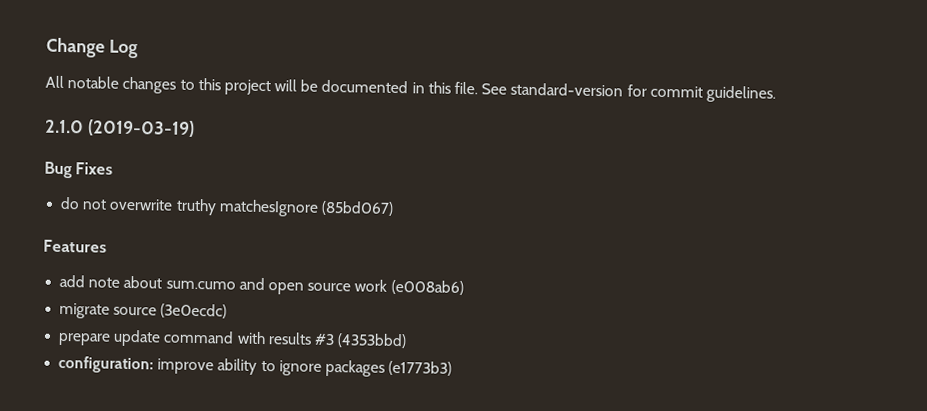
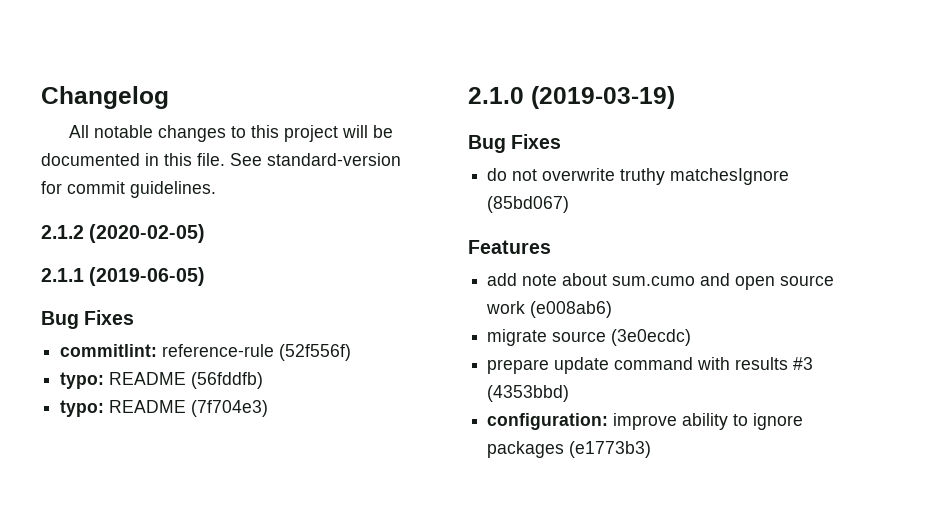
[46,37,138,59] Change Log -> [41,86,169,109] Changelog
(776, 94) none -> [41,224,206,243] [41,267,206,286] [41,310,135,329] [60,344,352,361] [60,372,264,389] [60,400,269,417] // 2.1.2 (2020-02-05) // 2.1.1 (2019-06-05) // Bug Fixes // commitlint: reference-rule (52f556f) // typo: README (56fddfb) // typo: README (7f704e3)

